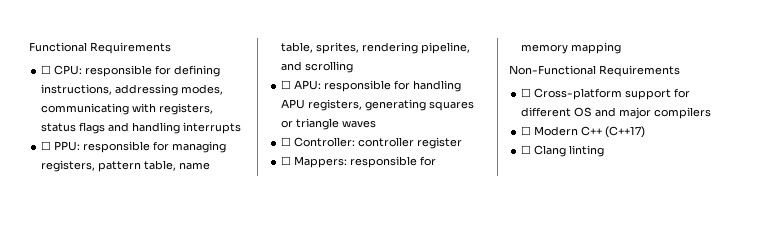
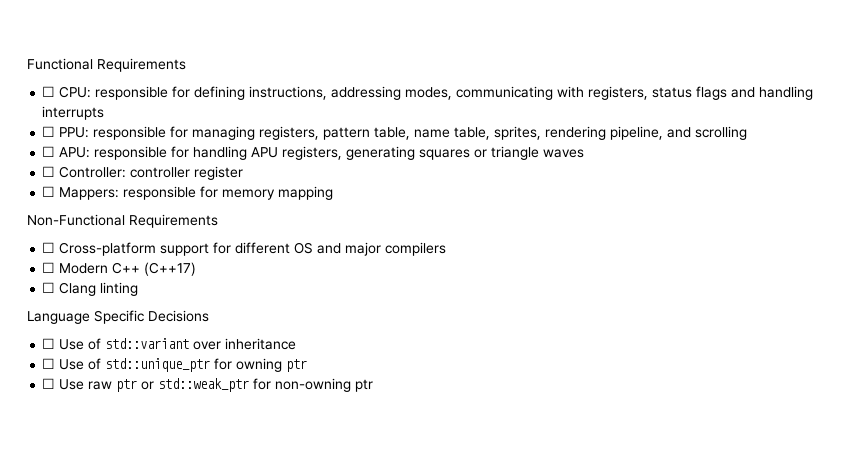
(605, 151) none -> [27,310,209,324] [42,338,297,350] [42,358,308,372] [42,378,374,392] // Language Specific Decisions // ☐ Use of std::variant over inheritance // ☐ Use of std::unique_ptr for owning ptr // ☐ Use raw ptr or std::weak_ptr for non-owning ptr

